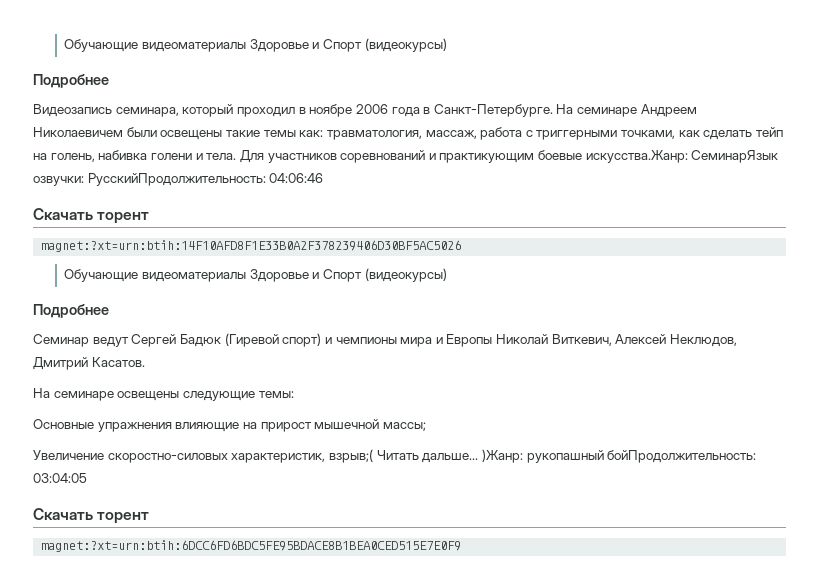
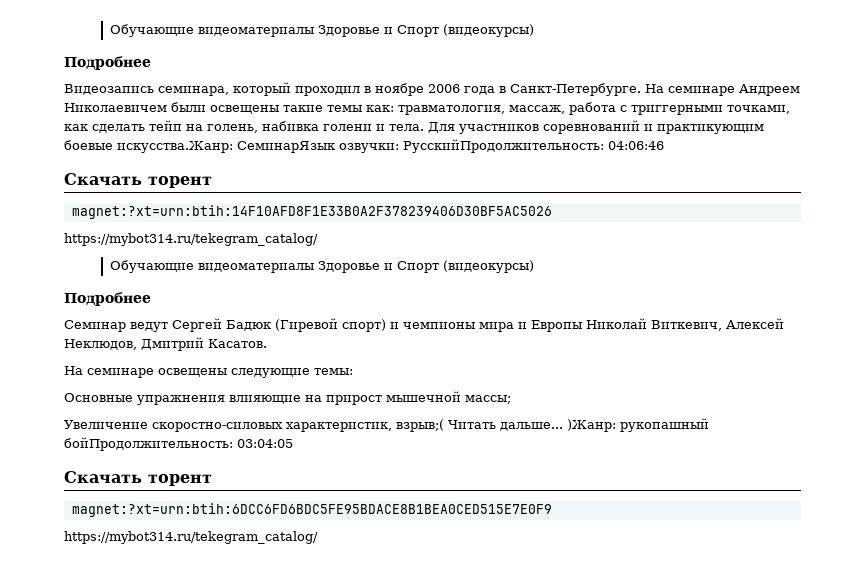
(462, 246) none -> [64,233,318,246] // https://mybot314.ru/tekegram_catalog/
(462, 546) none -> [64,531,318,544] // https://mybot314.ru/tekegram_catalog/

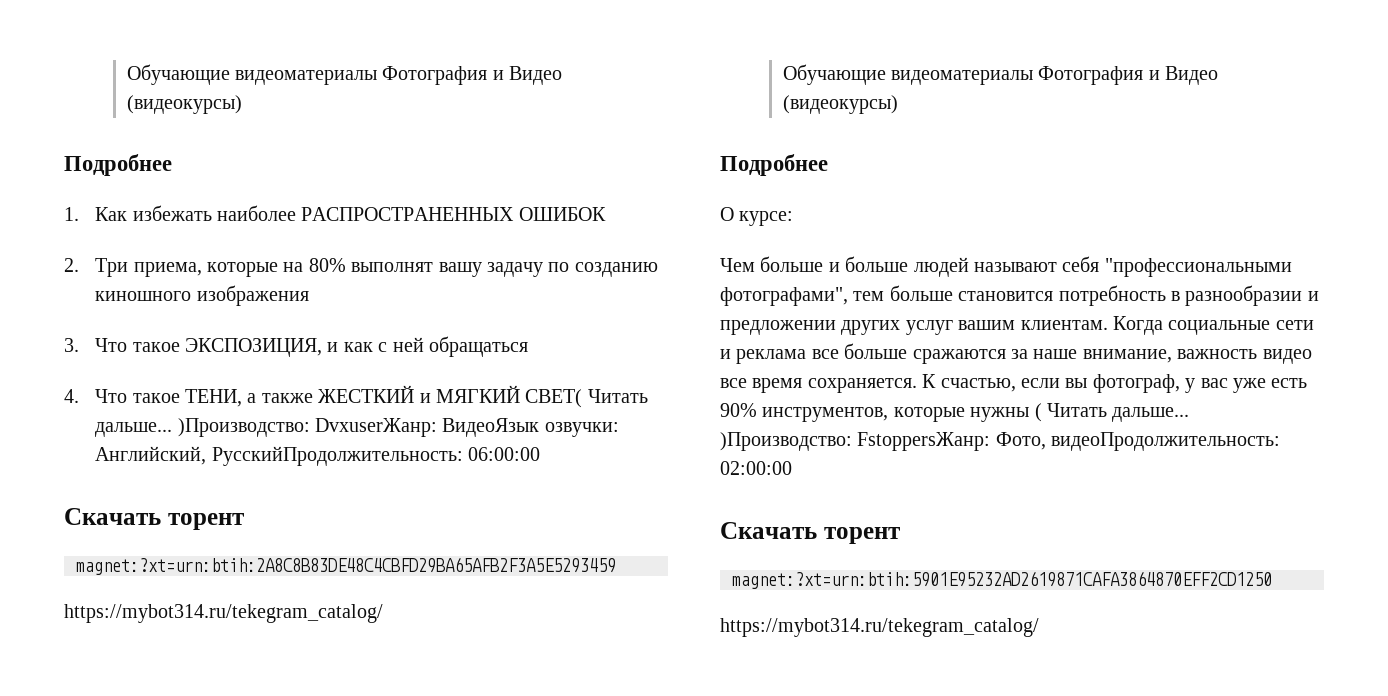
[110,24,535,37] [64,56,151,70] [64,82,800,96] [64,102,790,115] [64,120,764,134] [64,139,664,153] [64,173,212,188] [71,205,552,219] Обучающие видеоматериалы Здоровье и Спорт (видеокурсы) // Подробнее // Видеозапись семинара, который проходил в ноябре 2006 года в Санкт-Петербурге. На семинаре Андреем Николаевичем были освещены такие темы как: травматология, массаж, работа с триггерными точками, как сделать тейп на голень, набивка голени и тела. Для участников соревнований и практикующим боевые искусства.Жанр: СеминарЯзык озвучки: РусскийПродолжительность: 04:06:46 // Скачать торент // magnet:?xt=urn:btih:14F10AFD8F1E33B0A2F378239406D30BF5AC5026 -> [126,64,563,85] [126,95,242,114] [64,154,172,176] [64,205,606,221] [64,258,658,277] [95,285,309,306] [64,336,529,357] [64,385,648,408] [95,418,619,437] [95,446,541,466] [64,508,244,530] [76,557,616,575] Обучающие видеоматериалы Фотография и Видео (видеокурсы) // Подробнее // 1. Как избежать наиболее РАСПРОСТРАНЕННЫХ ОШИБОК // 2. Три приема, которые на 80% выполнят вашу задачу по созданию киношного изображения // 3. Что такое ЭКСПОЗИЦИЯ, и как с ней обращаться // 4. Что такое ТЕНИ, а также ЖЕСТКИЙ и МЯГКИЙ СВЕТ( Читать дальше... )Производство: DvxuserЖанр: ВидеоЯзык озвучки: Английский, РусскийПродолжительность: 06:00:00 // Скачать торент // magnet:?xt=urn:btih:2A8C8B83DE48C4CBFD29BA65AFB2F3A5E5293459
[318,260,535,273] [64,292,151,306] [64,318,784,332] [64,337,267,351] [64,366,353,378] [64,391,511,405] [64,418,709,432] [64,437,293,451] [64,471,212,486] [71,503,552,517] Здоровье и Спорт (видеокурсы) // Подробнее // Семинар ведут Сергей Бадюк (Гиревой спорт) и чемпионы мира и Европы Николай Виткевич, Алексей Неклюдов, Дмитрий Касатов. // На семинаре освещены следующие темы: // Основные упражнения влияющие на прирост мышечной массы; // Увеличение скоростно-силовых характеристик, взрыв;( Читать дальше... )Жанр: рукопашный бойПродолжительность: 03:04:05 // Скачать торент // magnet:?xt=urn:btih:6DCC6FD6BDC5FE95BDACE8B1BEA0CED515E7E0F9 -> [1038,66,1219,85] [782,95,898,114] [720,154,828,176] [720,207,794,226] [720,256,1292,277] [720,285,1319,306] [720,316,1314,335] [720,343,1312,364] [720,374,1308,393] [720,403,1190,422] [720,432,1281,451] [720,461,792,475] [720,522,900,544] [732,571,1272,589] Фотография и Видео (видеокурсы) // Подробнее // О курсе: // Чем больше и больше людей называют себя "профессиональными фотографами", тем больше становится потребность в разнообразии и предложении других услуг вашим клиентам. Когда социальные сети и реклама все больше сражаются за наше внимание, важность видео все время сохраняется. К счастью, если вы фотограф, у вас уже есть 90% инструментов, которые нужны ( Читать дальше... )Производство: FstoppersЖанр: Фото, видеоПродолжительность: 02:00:00 // Скачать торент // magnet:?xt=urn:btih:5901E95232AD2619871CAFA3864870EFF2CD1250

